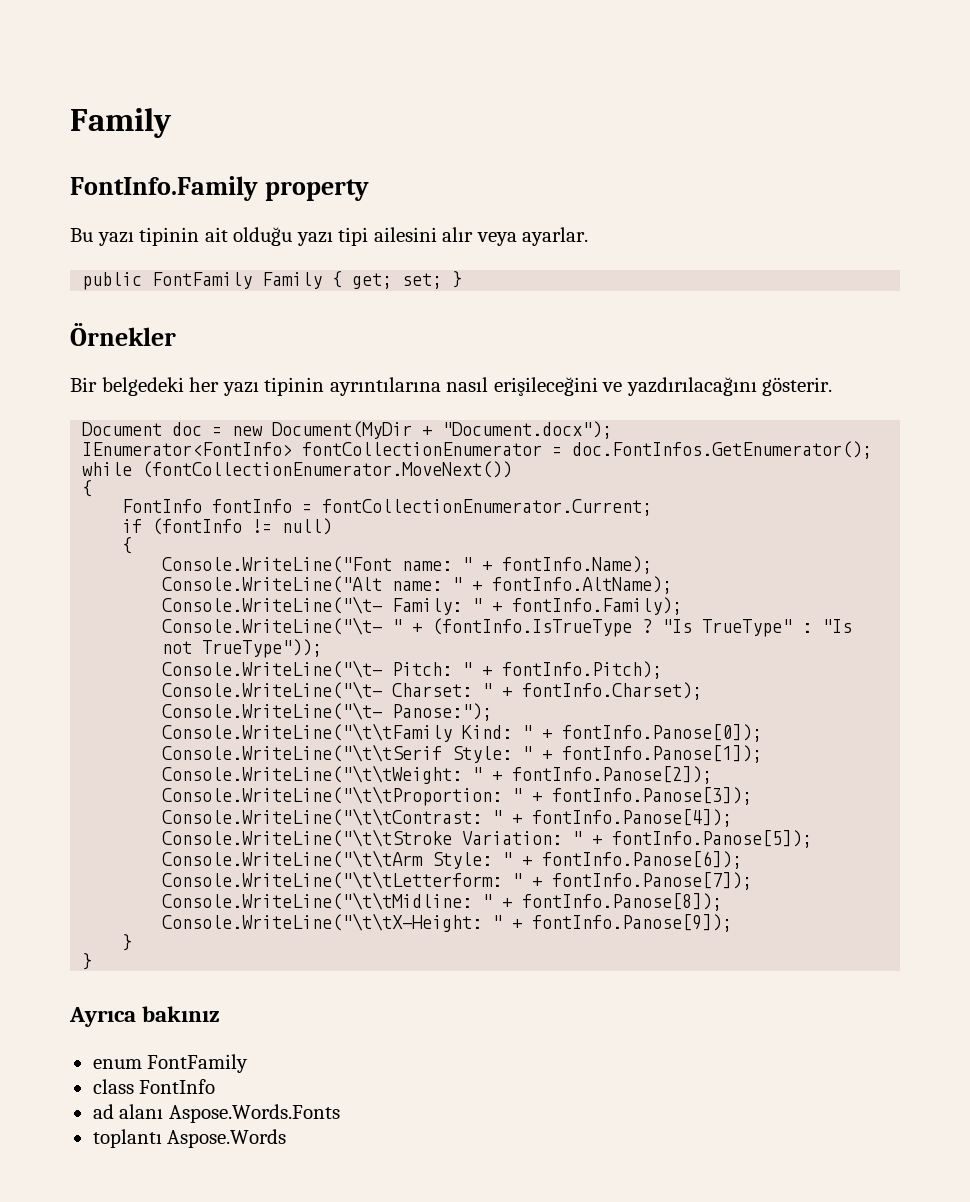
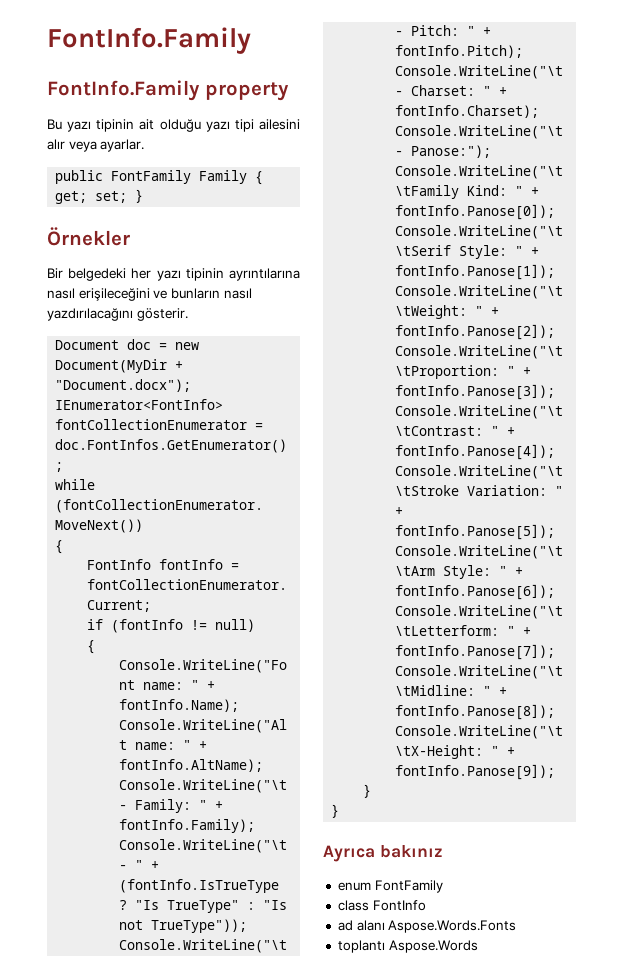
[70,108,172,138] Family -> [47,27,251,54] FontInfo.Family
(623, 387) none -> [170,288,252,299] bunların nasıl

